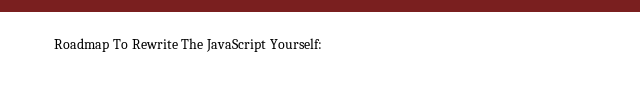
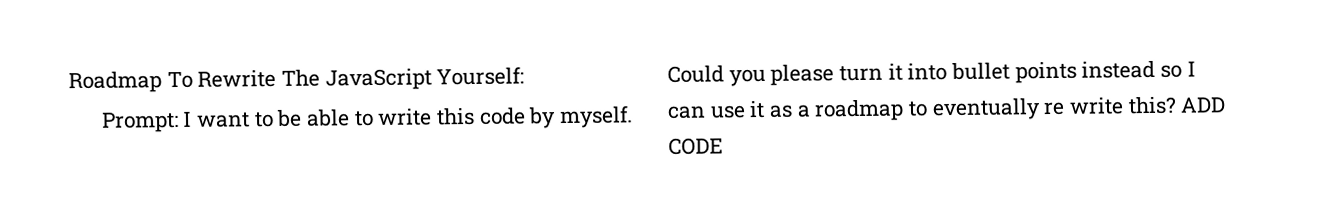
(322, 43) none -> [100,105,633,133] [667,60,1196,87] [667,96,1227,122] [668,137,723,155] // Prompt: I want to be able to write this code by myself. Could you please turn it into bullet points instead so I can use it as a roadmap to eventually re write this? ADD CODE

